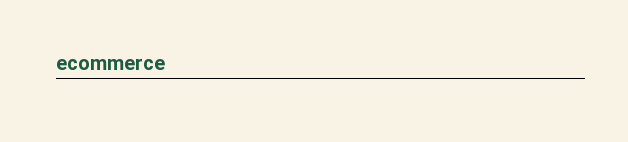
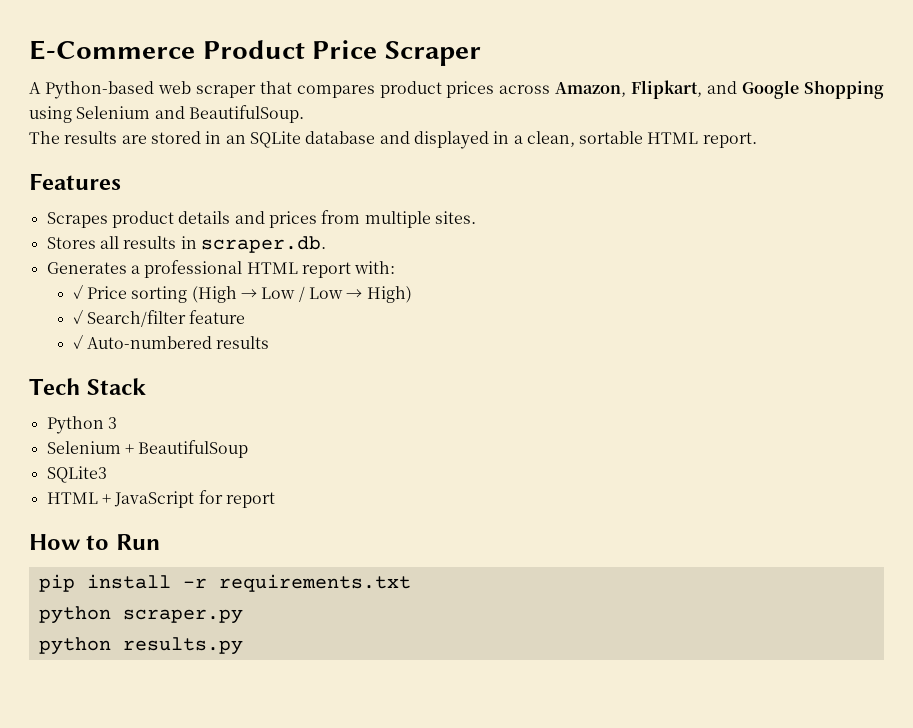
[56,58,165,70] ecommerce -> [29,40,481,66] [29,80,884,99] [29,105,304,123] [29,131,757,149] [29,173,121,190] [46,210,476,228] [46,236,326,253] [46,260,396,278] [72,284,412,303] [72,309,246,327] [72,334,270,349] [29,378,147,395] [46,416,117,434] [46,440,249,458] [46,466,107,483] [46,490,275,508] [29,534,160,550] [38,574,411,592] [38,606,243,624] [38,637,243,655] E-Commerce Product Price Scraper // A Python-based web scraper that compares product prices across Amazon, Flipkart, and Google Shopping using Selenium and BeautifulSoup. // The results are stored in an SQLite database and displayed in a clean, sortable HTML report. // Features // Scrapes product details and prices from multiple sites. // Stores all results in scraper.db. // Generates a professional HTML report with: // ✓ Price sorting (High → Low / Low → High) // ✓ Search/filter feature // ✓ Auto-numbered results // Tech Stack // Python 3 // Selenium + BeautifulSoup // SQLite3 // HTML + JavaScript for report // How to Run // pip install -r requirements.txt // python scraper.py // python results.py

